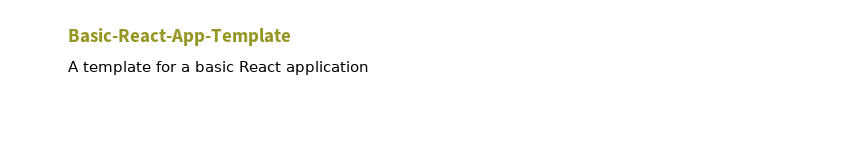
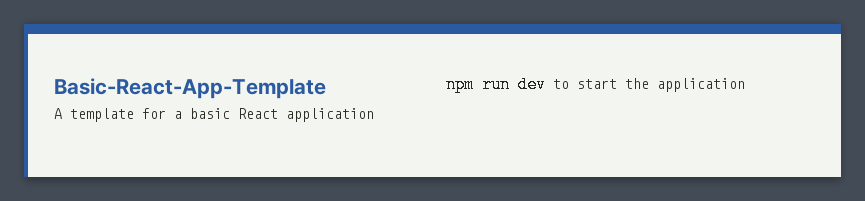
(369, 68) none -> [446,76,745,93] // npm run dev to start the application

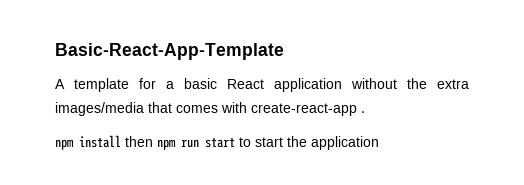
[446,76,546,93] // npm run dev -> [351,78,469,89] [55,102,365,116] [55,135,235,150] without the extra images/media that comes with create-react-app . // npm install then npm run start

